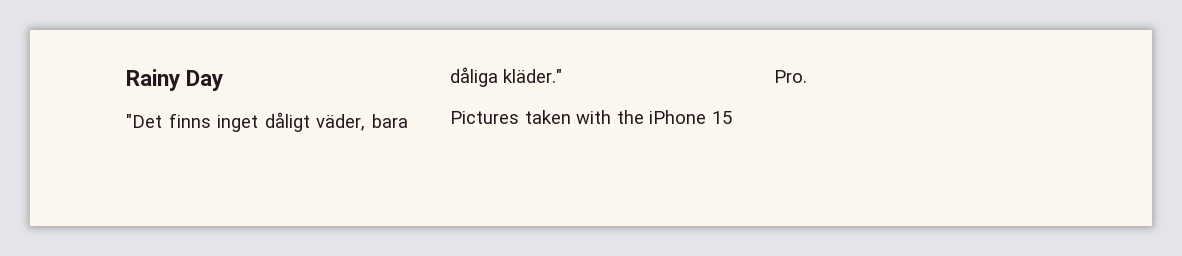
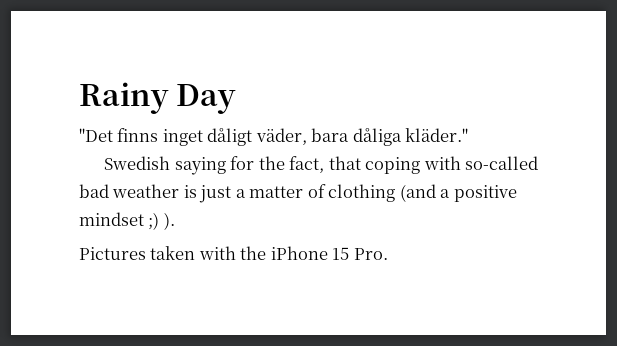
(562, 76) none -> [104,156,538,175] [79,184,517,203] [79,212,175,230] // Swedish saying for the fact, that coping with so-called bad weather is just a matter of clothing (and a positive mindset ;) ).

